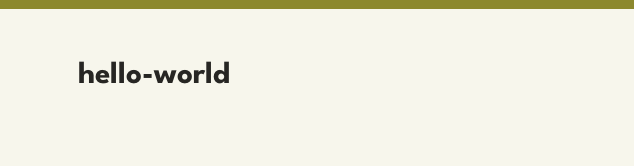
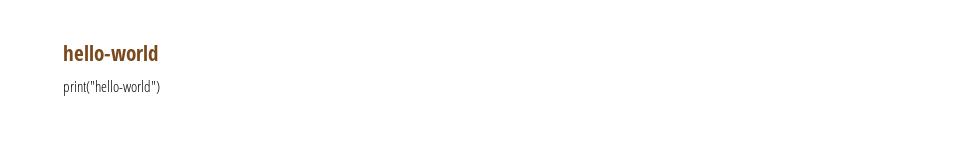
(230, 72) none -> [63,80,160,96] // print("hello-world")

